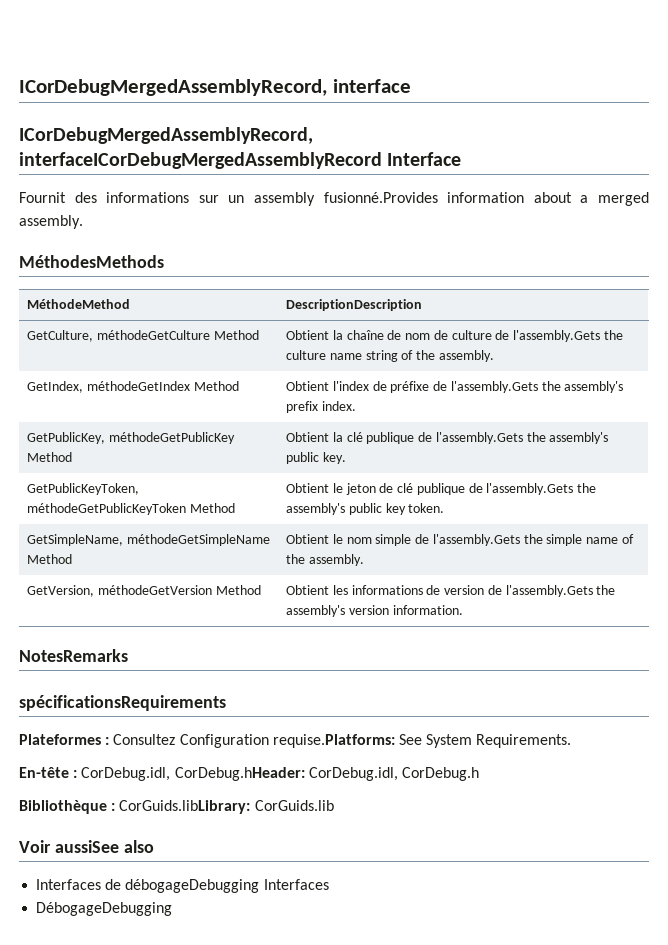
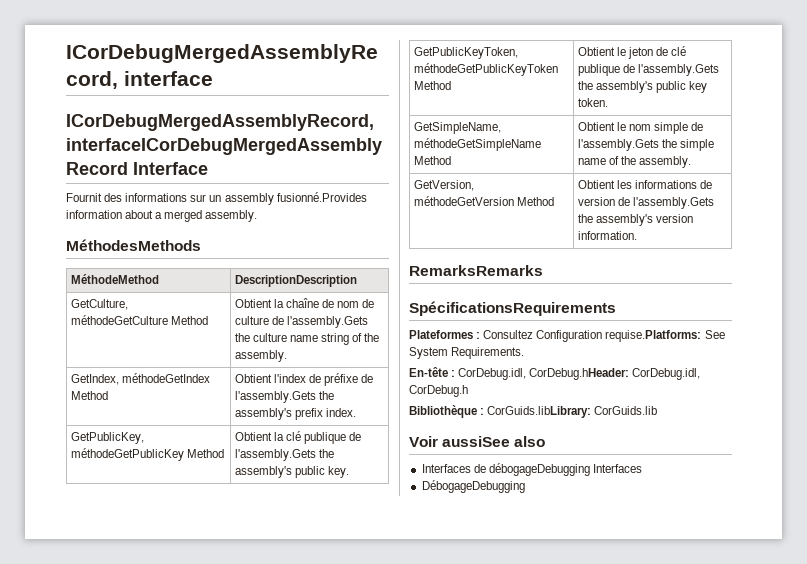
[19,649,128,662] [19,695,226,711] NotesRemarks // spécificationsRequirements -> [409,265,543,276] [409,301,616,316] RemarksRemarks // SpécificationsRequirements

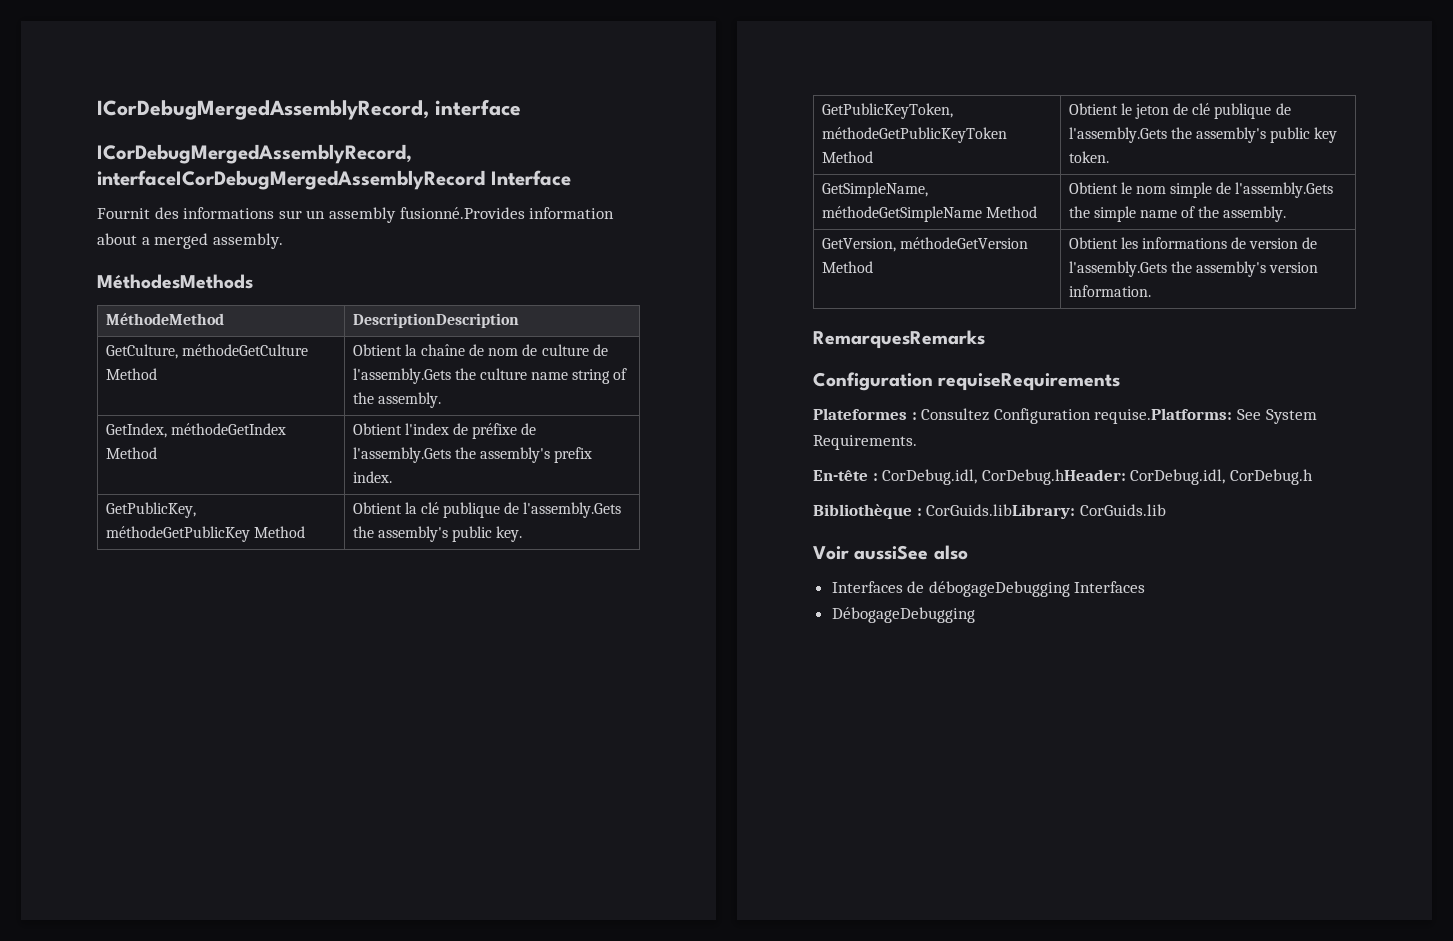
[409,265,543,276] [409,301,616,316] RemarksRemarks // SpécificationsRequirements -> [813,330,985,349] [813,372,1121,391] RemarquesRemarks // Configuration requiseRequirements

